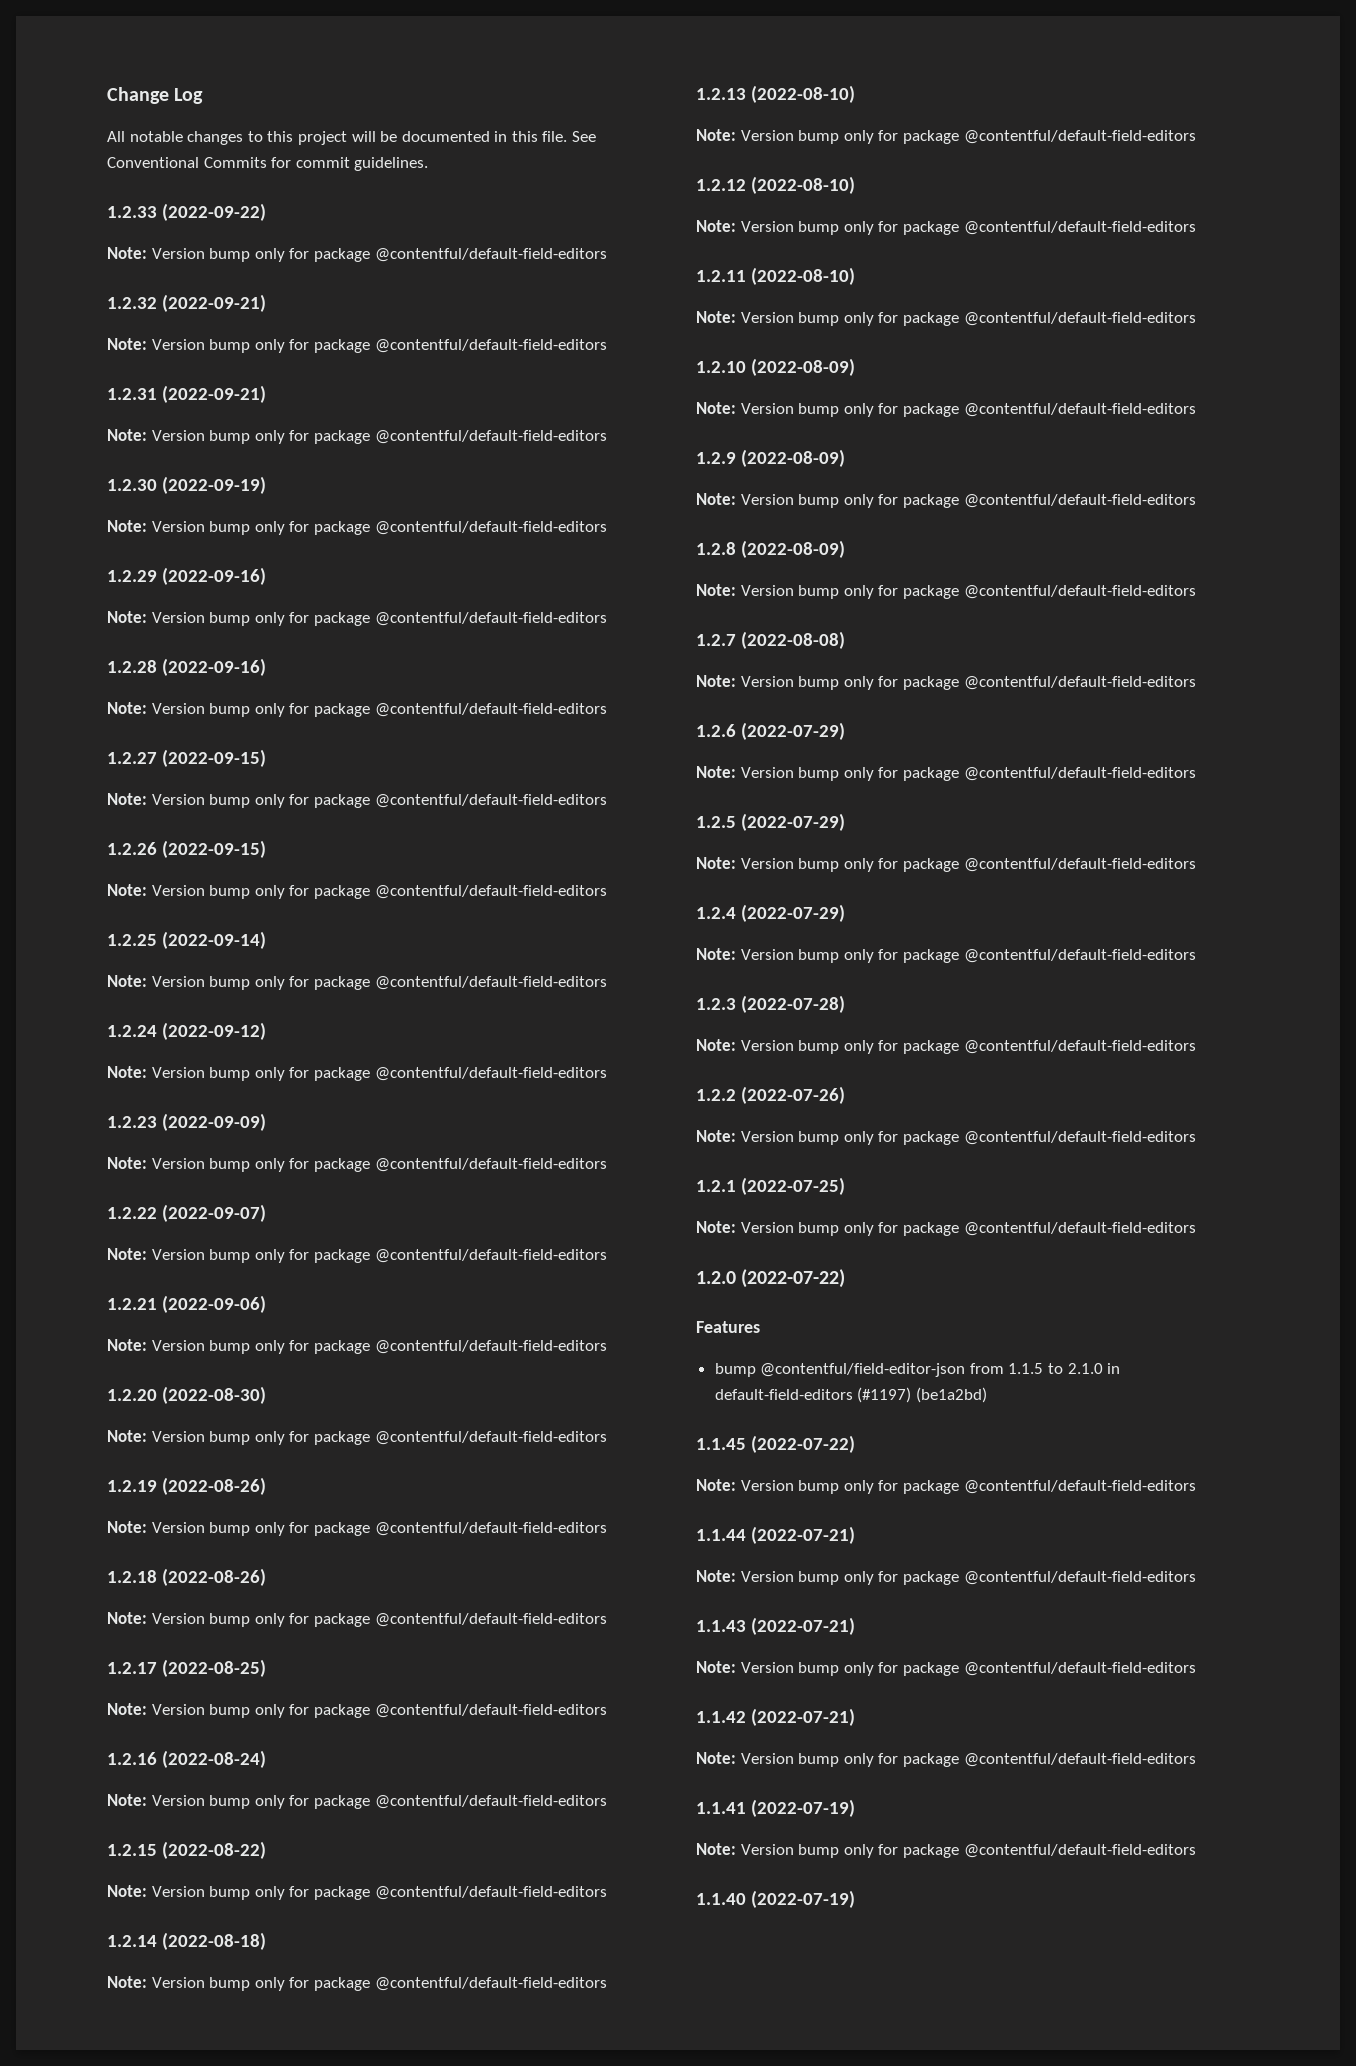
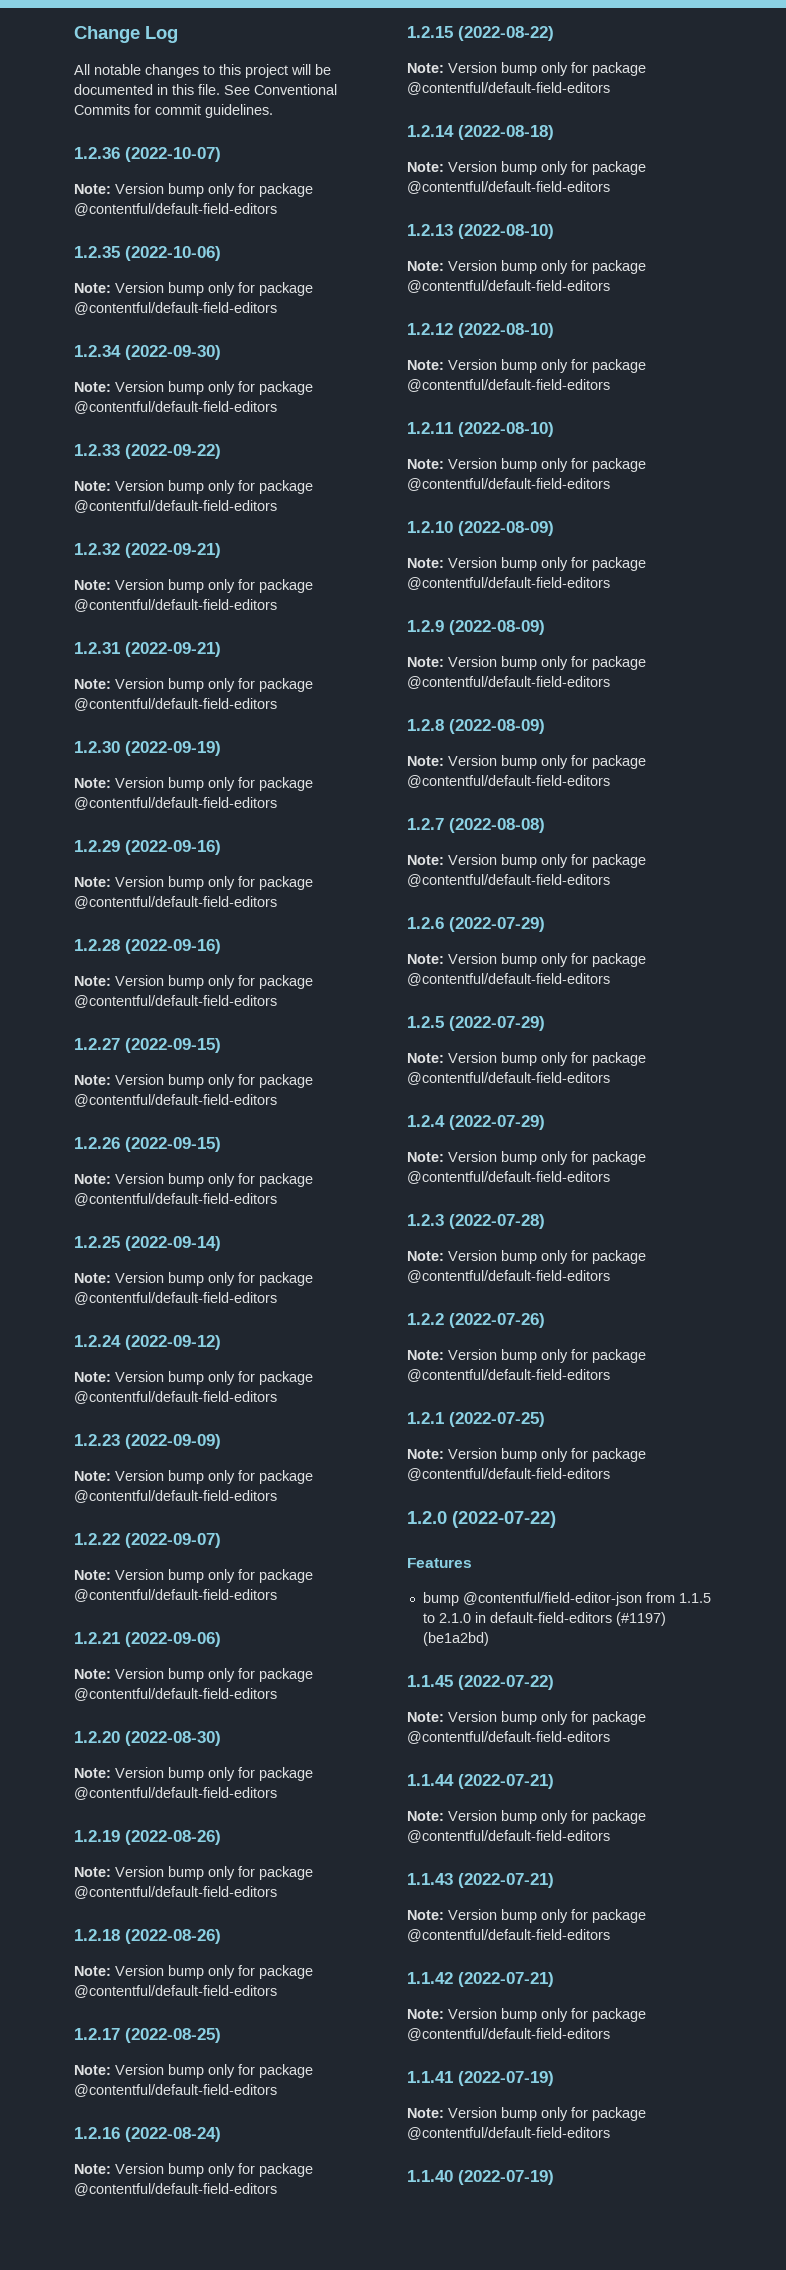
(429, 164) none -> [74,147,221,162] [74,183,313,197] [74,203,277,216] [74,246,221,261] [74,282,313,296] [74,302,277,315] [74,345,221,360] [74,381,313,395] [74,401,277,414] // 1.2.36 (2022-10-07) // Note: Version bump only for package @contentful/default-field-editors // 1.2.35 (2022-10-06) // Note: Version bump only for package @contentful/default-field-editors // 1.2.34 (2022-09-30) // Note: Version bump only for package @contentful/default-field-editors

